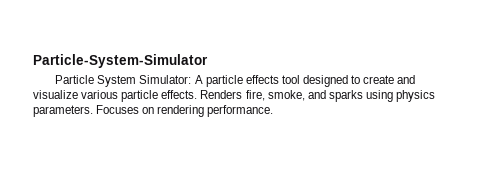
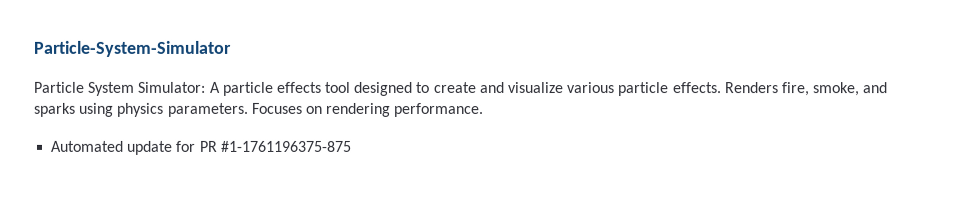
(274, 111) none -> [50,140,351,155] // Automated update for PR #1-1761196375-875

